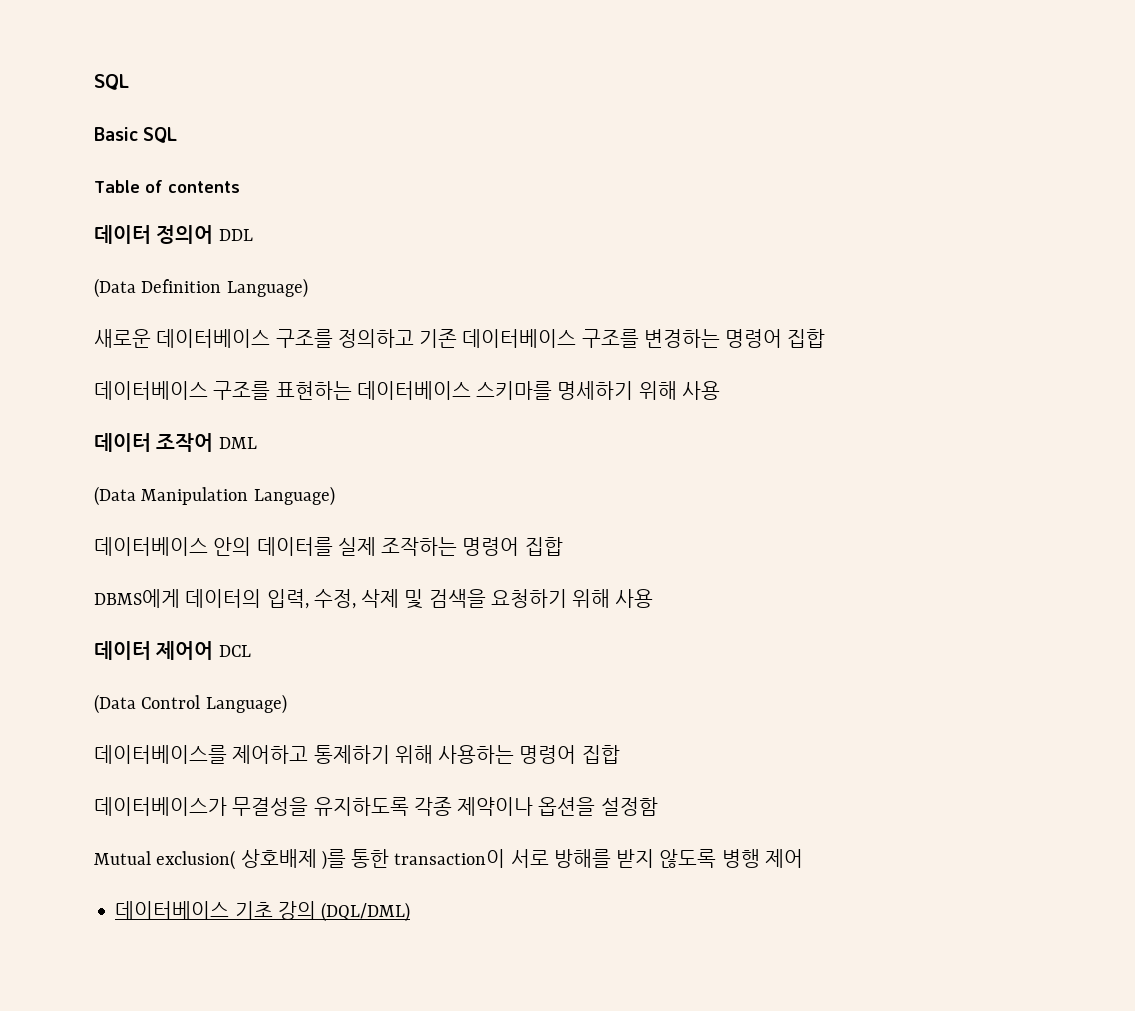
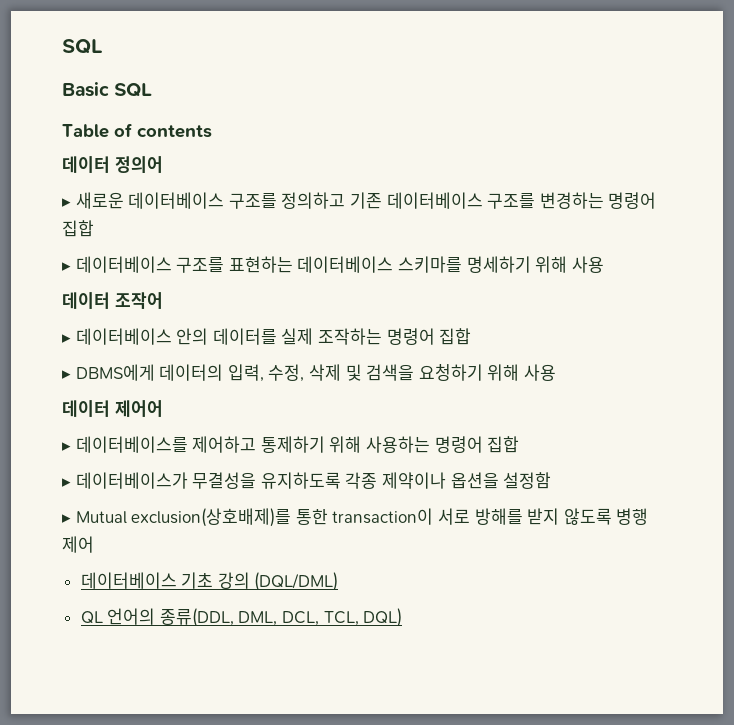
[218,229,253,241] [94,278,308,298] DDL // (Data Definition Language) // -> [62,198,71,207] // ▸
(826, 338) none -> [62,262,71,271] ▸
[218,437,257,449] [94,486,335,506] DML // (Data Manipulation Language) // -> [62,334,71,343] // ▸
(563, 546) none -> [62,370,71,379] ▸
[218,645,251,657] [94,694,287,714] DCL // (Data Control Language) // -> [62,442,71,451] // ▸
(620, 754) none -> [62,478,71,487] ▸
[94,849,346,870] Mutual exclusion( 상호배제 )를 -> [62,508,292,527] ▸ Mutual exclusion(상호배제)를
(411, 912) none -> [80,608,403,627] // QL 언어의 종류(DDL, DML, DCL, TCL, DQL)

